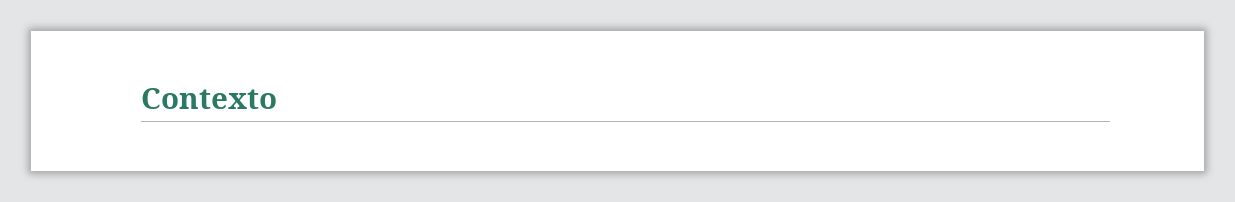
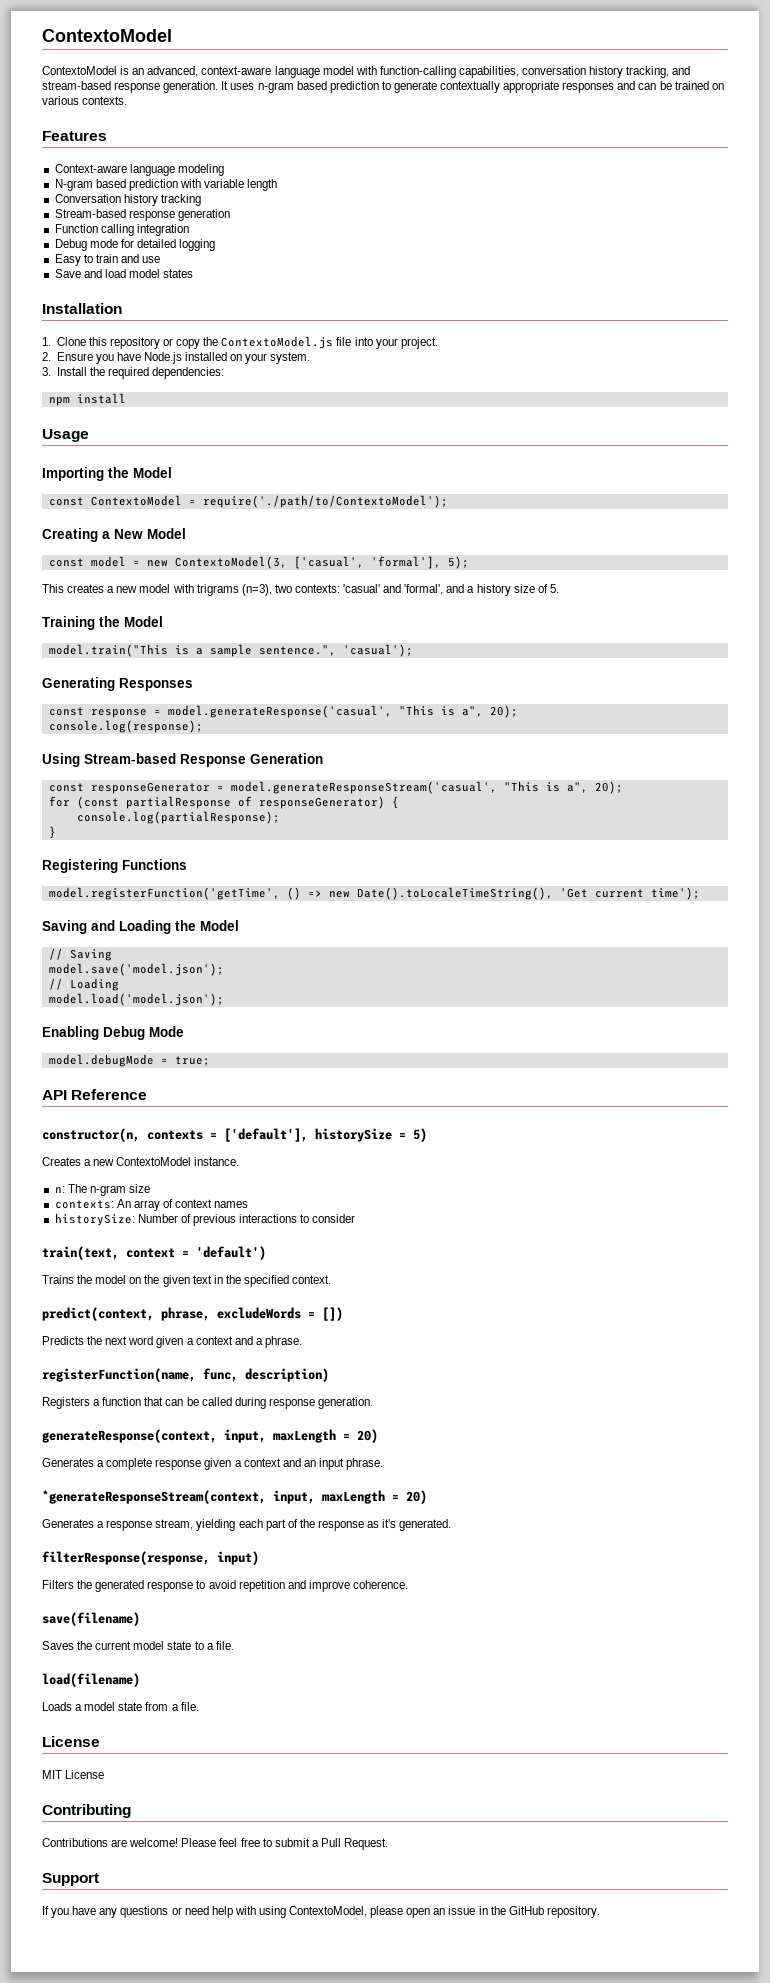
[141,88,277,109] Contexto -> [42,29,172,42] [42,66,691,78] [42,81,724,93] [42,96,128,105] [42,131,107,141] [54,164,224,176] [54,179,278,191] [54,194,201,206] [54,209,230,221] [54,224,189,236] [54,239,216,251] [54,254,161,266] [54,269,194,278] [42,303,122,314] [42,336,438,349] [42,352,311,364] [42,367,225,379] [48,393,126,406] [42,429,89,442] [42,467,172,481] [48,495,448,508] [42,528,186,542] [48,556,469,569] [42,584,559,596] [42,616,163,630] [48,644,413,657] [42,677,193,691] [48,705,518,718] [48,720,203,733] [42,753,323,767] [48,781,623,794] [48,796,399,809] [76,811,280,824] [48,826,56,839] [42,859,187,873] [48,887,700,900] [42,920,239,934] [48,948,112,961] [48,963,224,976] [48,978,119,991] [48,993,224,1006] [42,1026,184,1040] [48,1054,210,1067] [42,1089,148,1100] [42,1128,427,1142] [42,1157,240,1166] [54,1184,150,1196] [54,1199,249,1211] [54,1213,356,1226] [42,1246,266,1260] [42,1275,332,1287] [42,1307,343,1321] [42,1336,302,1348] [42,1368,329,1382] [42,1397,373,1409] [42,1429,378,1443] [42,1458,384,1470] [42,1490,427,1504] [42,1519,452,1531] [42,1551,259,1565] [42,1580,408,1592] [42,1612,140,1626] [42,1641,234,1650] [42,1673,140,1687] [42,1702,199,1711] [42,1736,100,1747] [42,1770,105,1779] [42,1804,131,1818] [42,1838,389,1850] [42,1873,99,1886] [42,1906,600,1918] ContextoModel // ContextoModel is an advanced, context-aware language model with function-calling capabilities, conversation history tracking, and stream-based response generation. It uses n-gram based prediction to generate contextually appropriate responses and can be trained on various contexts. // Features // Context-aware language modeling // N-gram based prediction with variable length // Conversation history tracking // Stream-based response generation // Function calling integration // Debug mode for detailed logging // Easy to train and use // Save and load model states // Installation // 1. Clone this repository or copy the ContextoModel.js file into your project. // 2. Ensure you have Node.js installed on your system. // 3. Install the required dependencies: // npm install // Usage // Importing the Model // const ContextoModel = require('./path/to/ContextoModel'); // Creating a New Model // const model = new ContextoModel(3, ['casual', 'formal'], 5); // This creates a new model with trigrams (n=3), two contexts: 'casual' and 'formal', and a history size of 5. // Training the Model // model.train("This is a sample sentence.", 'casual'); // Generating Responses // const response = model.generateResponse('casual', "This is a", 20); // console.log(response); // Using Stream-based Response Generation // const responseGenerator = model.generateResponseStream('casual', "This is a", 20); // for (const partialResponse of responseGenerator) { // console.log(partialResponse); // } // Registering Functions // model.registerFunction('getTime', () => new Date().toLocaleTimeString(), 'Get current time'); // Saving and Loading the Model // // Saving // model.save('model.json'); // // Loading // model.load('model.json'); // Enabling Debug Mode // model.debugMode = true; // API Reference // constructor(n, contexts = ['default'], historySize = 5) // Creates a new ContextoModel instance. // n: The n-gram size // contexts: An array of context names // historySize: Number of previous interactions to consider // train(text, context = 'default') // Trains the model on the given text in the specified context. // predict(context, phrase, excludeWords = []) // Predicts the next word given a context and a phrase. // registerFunction(name, func, description) // Registers a function that can be called during response generation. // generateResponse(context, input, maxLength = 20) // Generates a complete response given a context and an input phrase. // *generateResponseStream(context, input, maxLength = 20) // Generates a response stream, yielding each part of the response as it's generated. // filterResponse(response, input) // Filters the generated response to avoid repetition and improve coherence. // save(filename) // Saves the current model state to a file. // load(filename) // Loads a model state from a file. // License // MIT License // Contributing // Contributions are welcome! Please feel free to submit a Pull Request. // Support // If you have any questions or need help with using ContextoModel, please open an issue in the GitHub repository.

